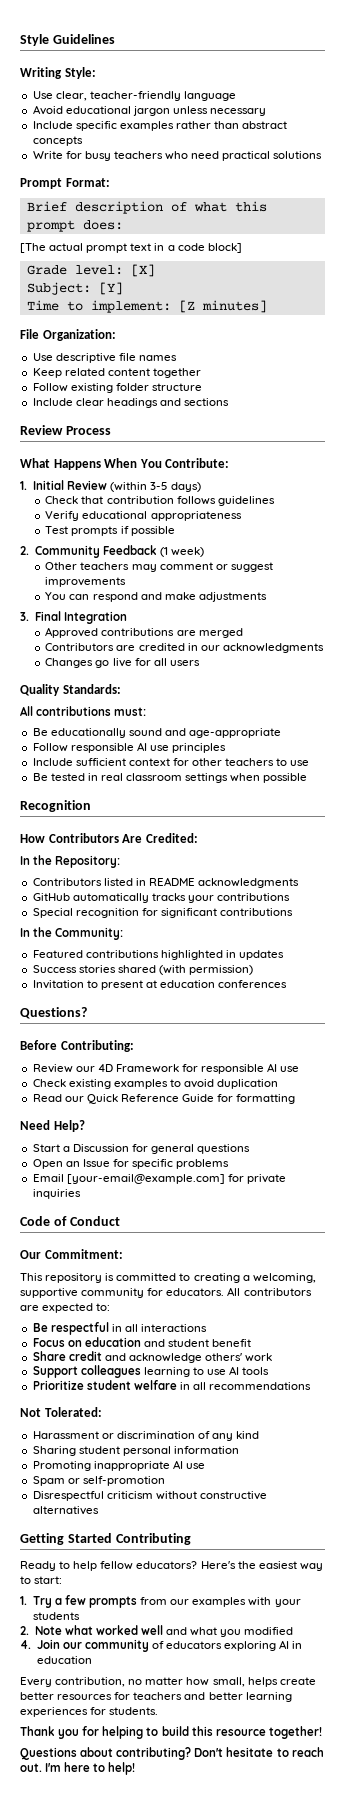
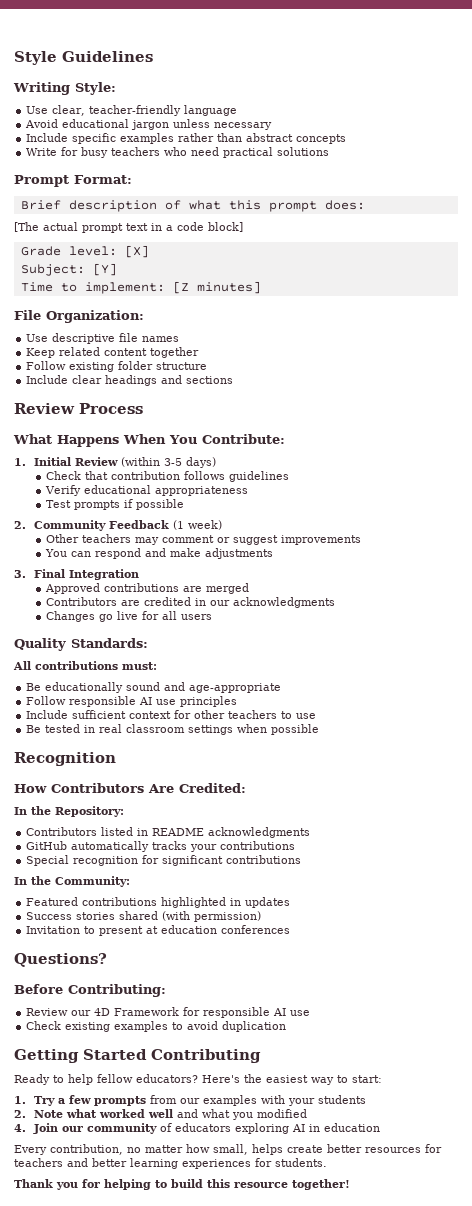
[32,1094,296,1104] [20,1120,85,1132] [32,1144,251,1154] [32,1159,230,1169] [32,1174,286,1184] [32,1189,81,1199] [20,1216,120,1226] [20,1249,123,1259] [20,1273,316,1283] [20,1287,312,1298] [20,1303,111,1313] [32,1322,208,1335] [32,1337,252,1347] [32,1351,273,1363] [32,1365,270,1378] [32,1380,312,1390] [20,1407,102,1417] [32,1431,260,1441] [32,1446,239,1456] [32,1460,205,1471] [32,1476,165,1486] [32,1491,267,1501] [32,1506,99,1515] // Read our Quick Reference Guide for formatting // Need Help? // Start a Discussion for general questions // Open an Issue for specific problems // Email [your-email@example.com] for private inquiries // Code of Conduct // Our Commitment: // This repository is committed to creating a welcoming, supportive community for educators. All contributors are expected to: // Be respectful in all interactions // Focus on education and student benefit // Share credit and acknowledge others' work // Support colleagues learning to use AI tools // Prioritize student welfare in all recommendations // Not Tolerated: // Harassment or discrimination of any kind // Sharing student personal information // Promoting inappropriate AI use // Spam or self-promotion // Disrespectful criticism without constructive alternatives -> (287, 1026) none
[20,1747,324,1760] [20,1762,136,1775] // Questions about contributing? Don't hesitate to reach out. I'm here to help! -> (350, 1184) none

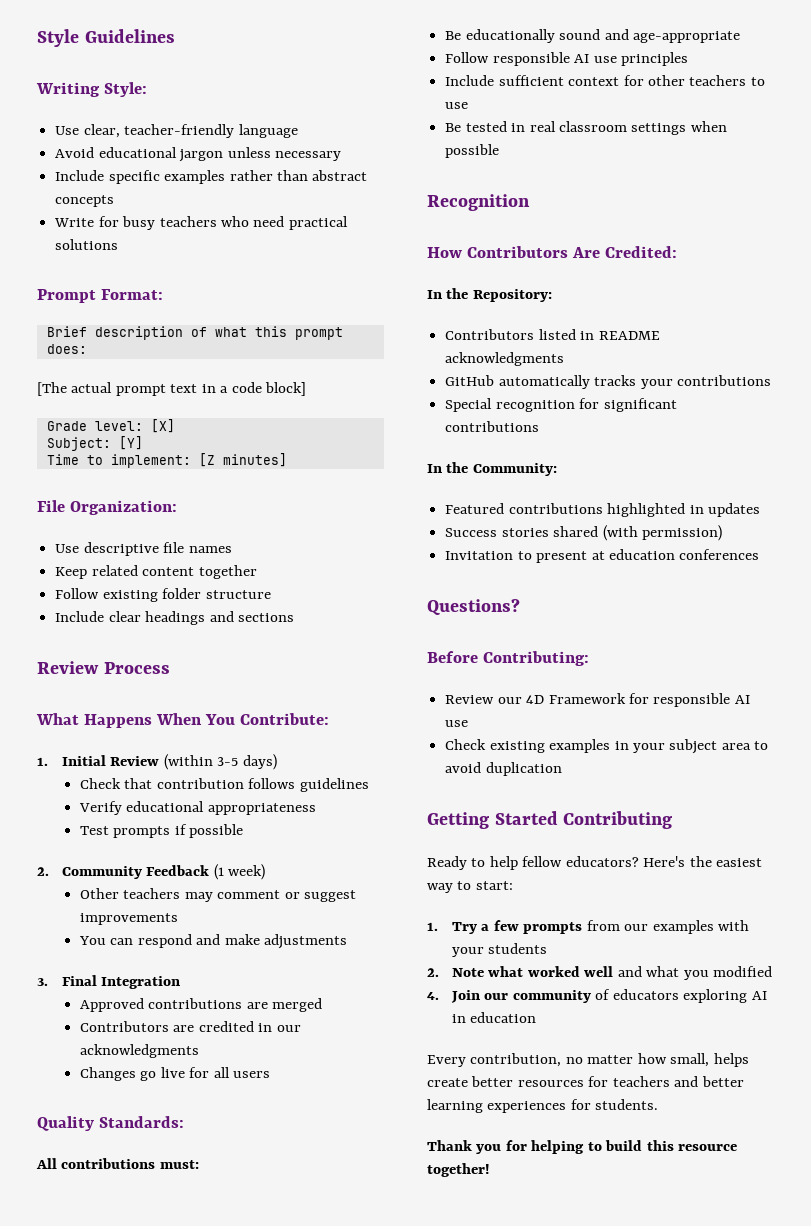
(169, 1026) none -> [614,739,751,754] in your subject area

